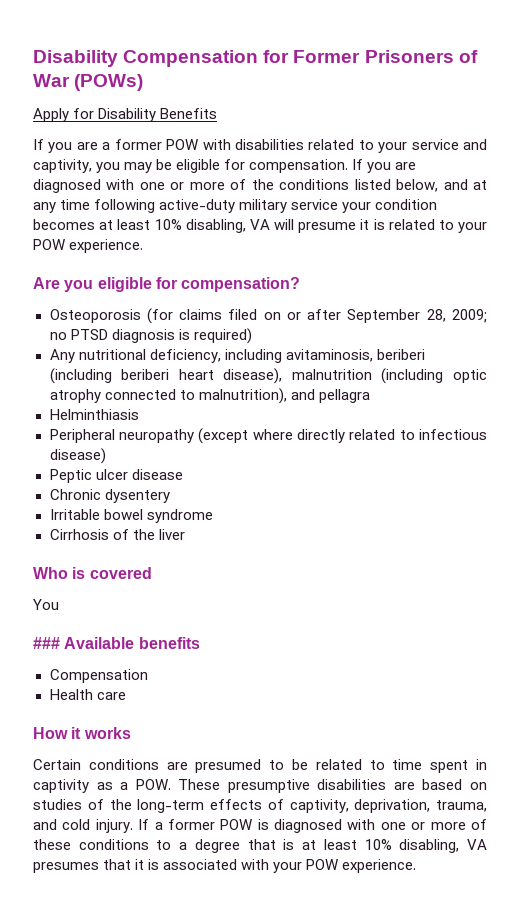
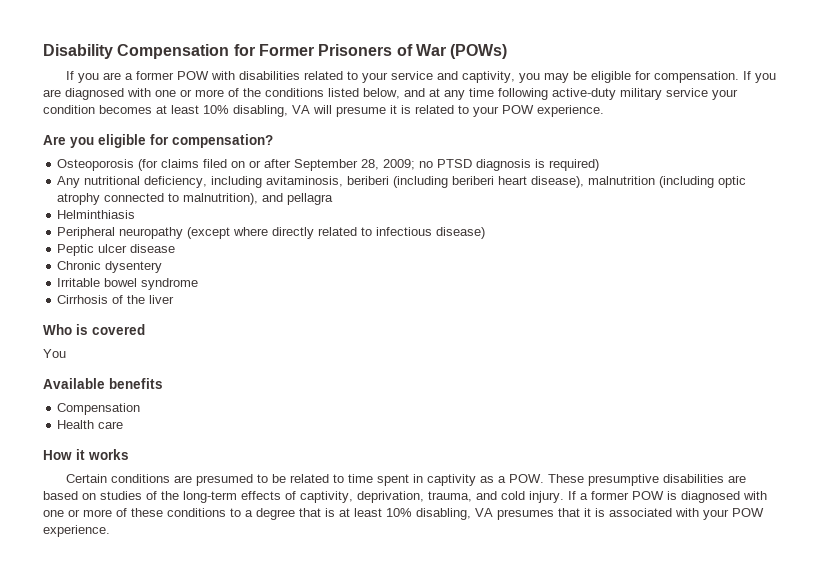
[33,108,218,122] // Apply for Disability Benefits -> (508, 51) none
[33,637,60,649] ### -> (66, 353) none

